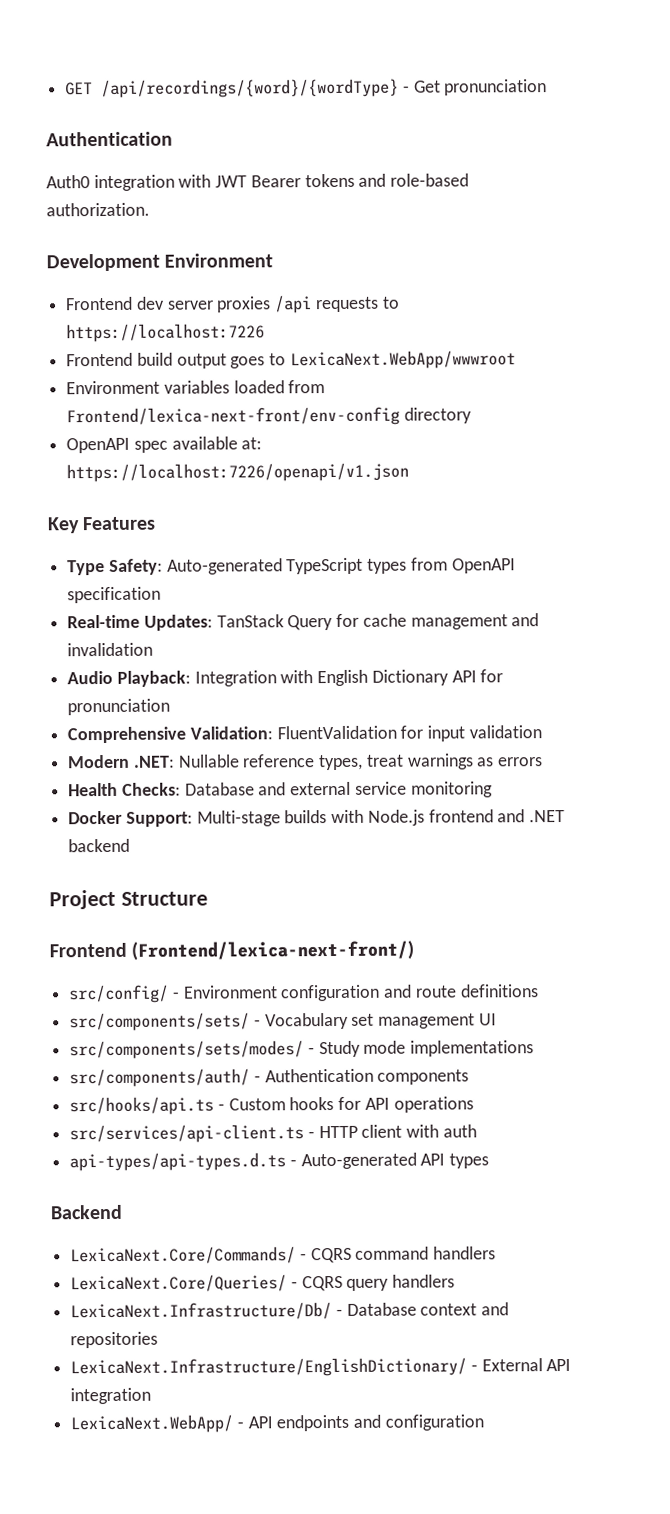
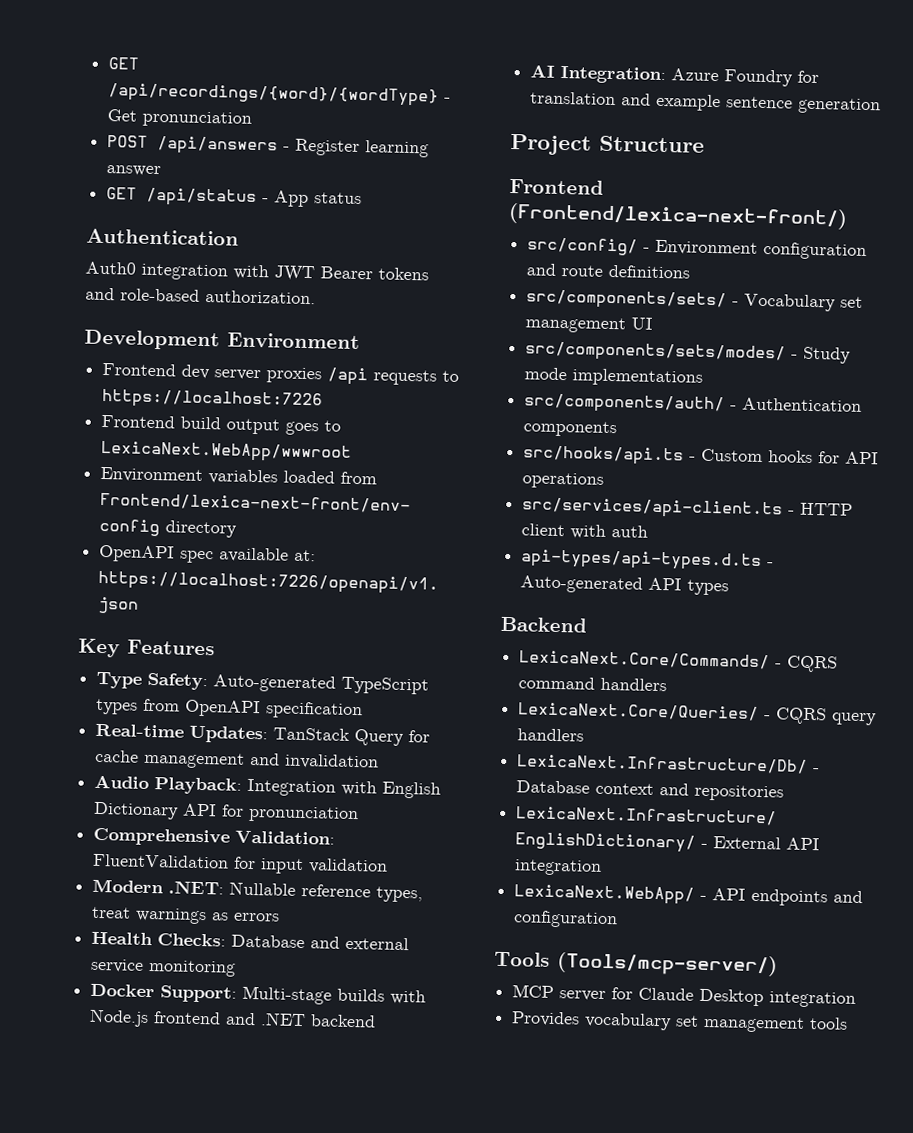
(548, 87) none -> [107,135,430,158] [106,165,162,177] [106,187,363,208] // POST /api/answers - Register learning answer // GET /api/status - App status
(131, 845) none -> [530,64,820,87] [530,91,882,115] // AI Integration: Azure Foundry for translation and example sentence generation
(484, 1422) none -> [494,951,778,977] [512,984,857,1008] [511,1011,849,1033] // Tools (Tools/mcp-server/) // MCP server for Claude Desktop integration // Provides vocabulary set management tools

